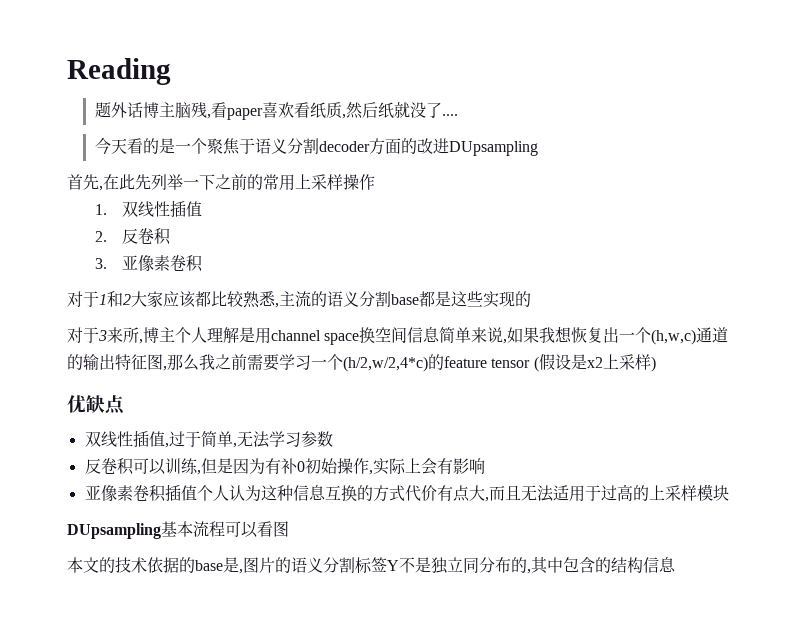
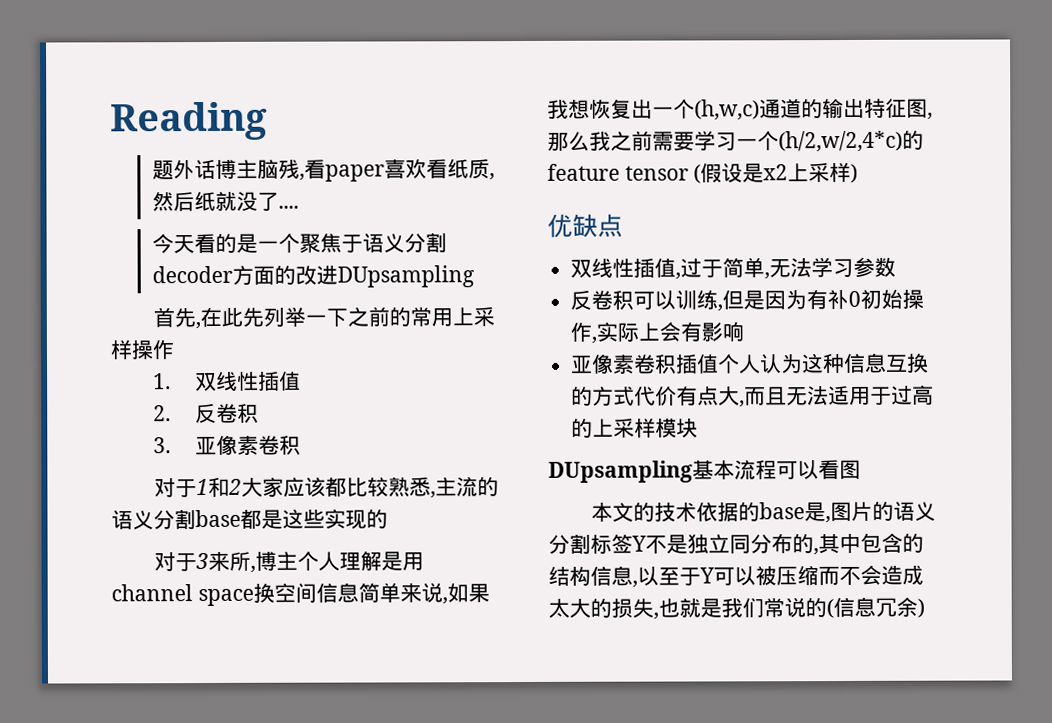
(676, 564) none -> [632,564,924,588] [548,596,925,620] ,以至于Y可以被压缩而不会造成太大的损失,也就是我们常说的(信息冗余)

